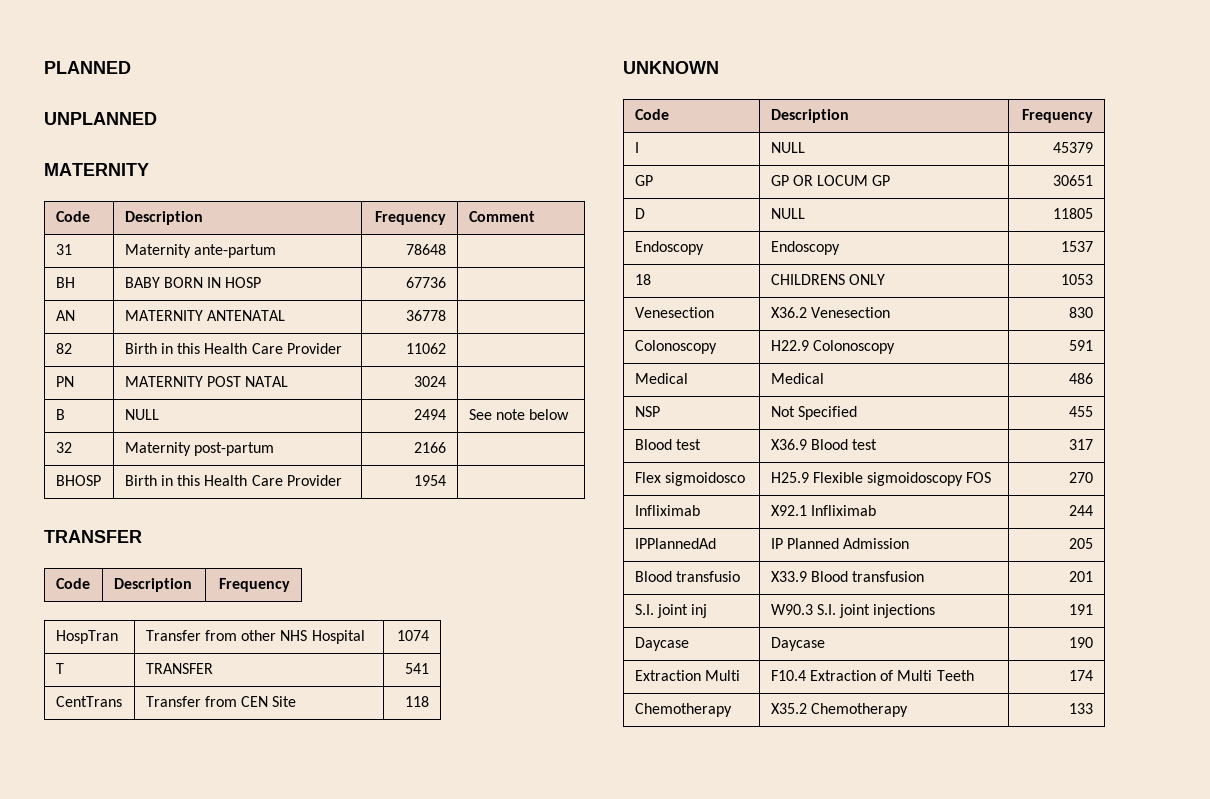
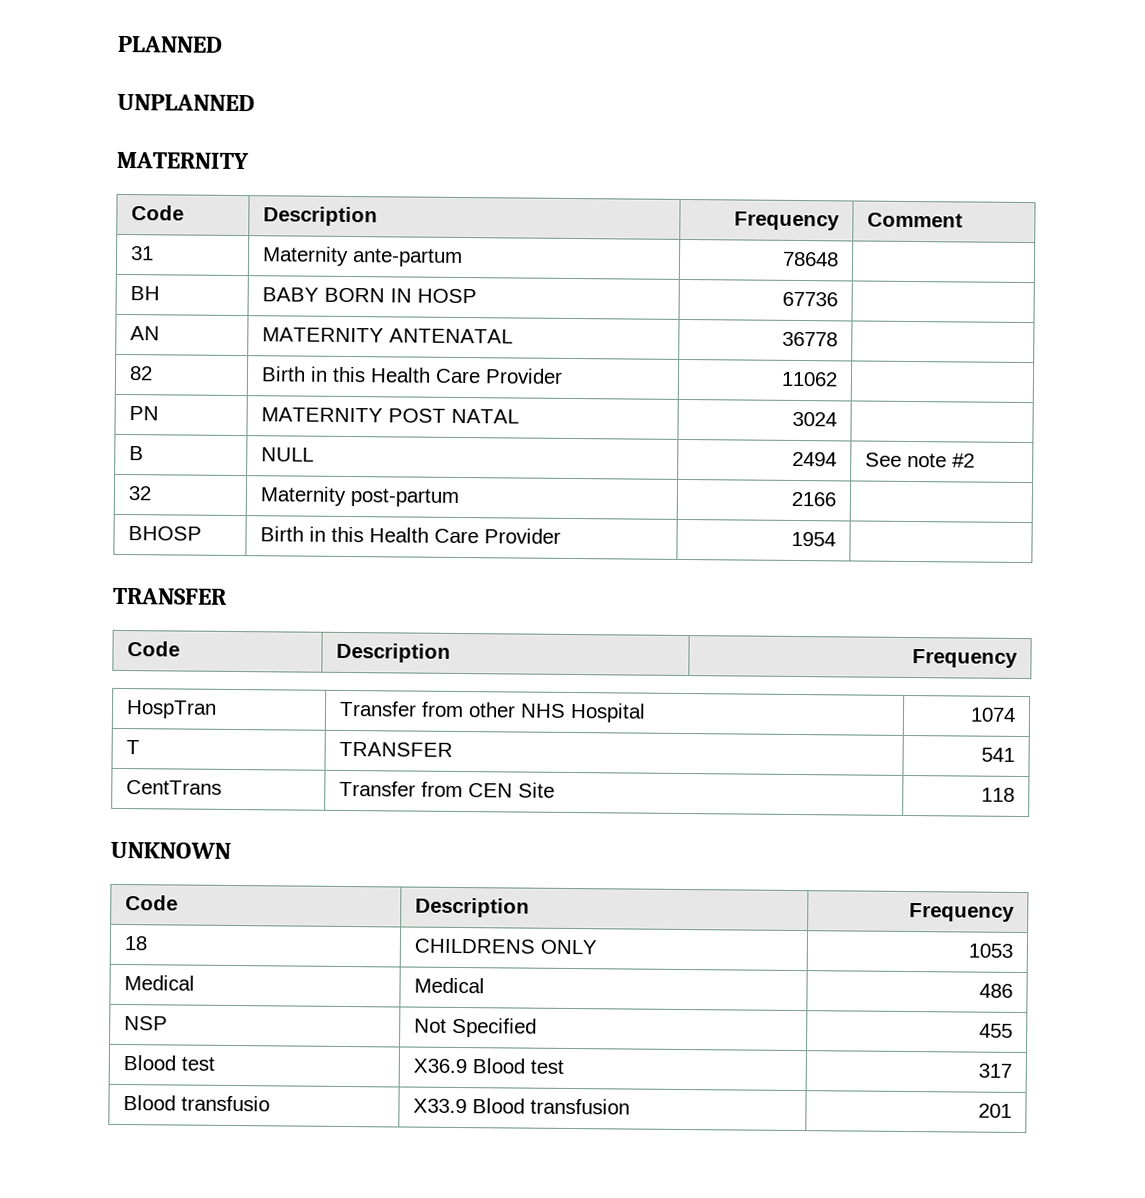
[529,409,570,420] below -> [951,453,975,468] #2
[634,142,639,153] [770,142,805,153] [1053,142,1094,153] [634,175,653,186] [770,175,891,186] [1053,175,1094,186] [634,208,645,219] [770,208,805,219] [1053,208,1094,219] [634,241,704,255] [770,241,840,255] [1061,241,1094,252] [634,274,651,285] [770,274,886,285] [1061,274,1094,285] [634,307,714,318] [770,307,891,318] [1069,307,1094,318] [634,340,717,354] [770,340,896,354] [1069,340,1094,351] I | NULL | 45379 // GP | GP OR LOCUM GP | 30651 // D | NULL | 11805 // Endoscopy | Endoscopy | 1537 // 18 | CHILDRENS ONLY | 1053 // Venesection | X36.2 Venesection | 830 // Colonoscopy | H22.9 Colonoscopy | 591 -> [123,936,147,951] [413,938,597,955] [968,943,1014,958] 18 | CHILDRENS ONLY | 1053
[634,472,746,486] [770,472,992,486] [1069,472,1094,483] [634,505,700,516] [770,505,877,516] [1069,505,1094,516] [634,538,716,549] [770,538,910,549] [1069,538,1094,549] // Flex sigmoidosco | H25.9 Flexible sigmoidoscopy FOS | 270 // Infliximab | X92.1 Infliximab | 244 // IPPlannedAd | IP Planned Admission | 205 -> (1013, 1070) none
[634,604,708,618] [770,604,936,618] [1069,604,1094,615] [634,637,689,651] [770,637,825,651] [1069,637,1094,648] [634,670,741,681] [770,670,974,681] [1069,670,1094,681] [634,703,732,717] [770,703,909,717] [1069,703,1094,714] // S.I. joint inj | W90.3 S.I. joint injections | 191 // Daycase | Daycase | 190 // Extraction Multi | F10.4 Extraction of Multi Teeth | 174 // Chemotherapy | X35.2 Chemotherapy | 133 -> (1013, 1110) none

